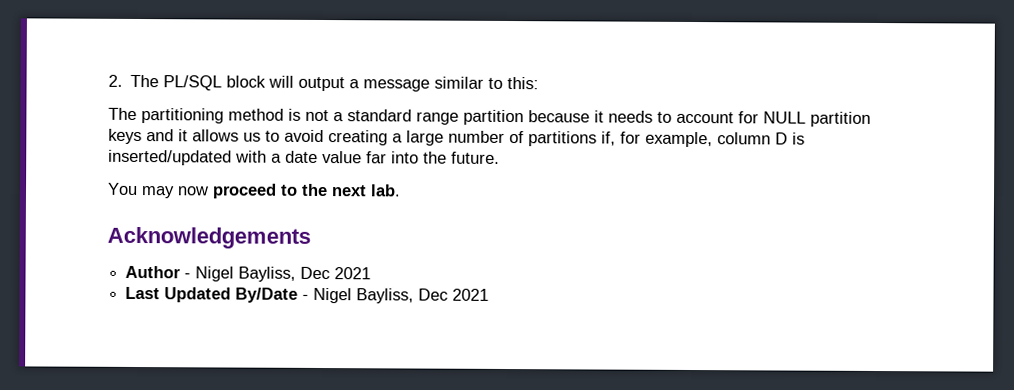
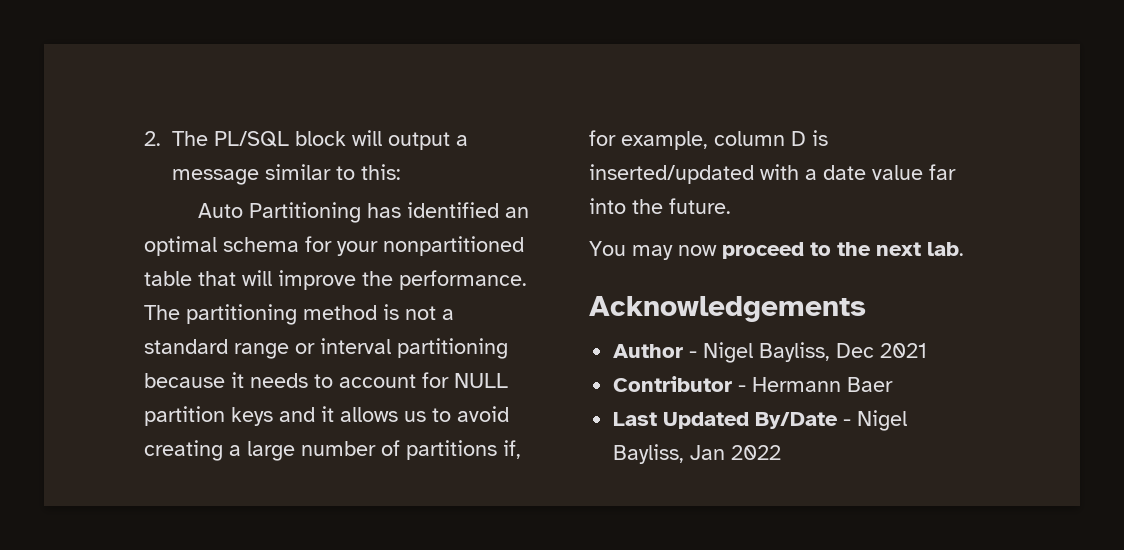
(540, 83) none -> [197,202,529,223] [144,236,524,256] [144,270,527,290] Auto Partitioning has identified an optimal schema for your nonpartitioned table that will improve the performance.
[463,109,524,126] partition -> [295,338,508,359] or interval partitioning
(372, 273) none -> [613,376,894,392] // Contributor - Hermann Baer
[418,288,490,301] Dec 2021 -> [690,445,782,460] Jan 2022

